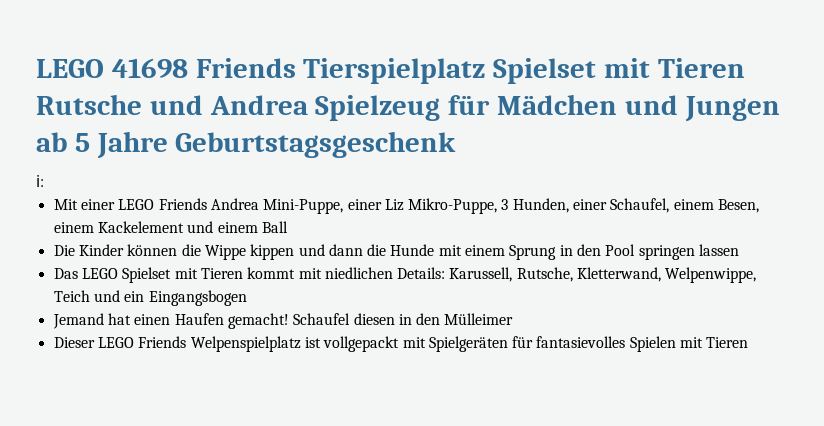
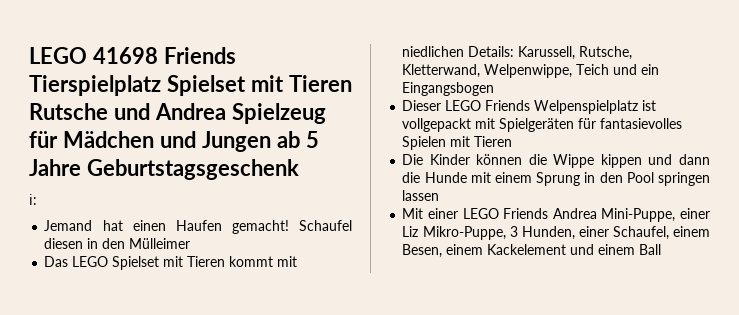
(44, 181) none -> [44,220,352,234] [44,238,191,249] [44,256,298,270] [402,46,633,60] [402,64,660,78] [402,82,495,96] [402,100,657,114] [402,118,683,132] [402,136,513,150] [402,154,710,168] [402,172,710,186] [402,190,440,201] // Jemand hat einen Haufen gemacht! Schaufel diesen in den Mülleimer // Das LEGO Spielset mit Tieren kommt mit niedlichen Details: Karussell, Rutsche, Kletterwand, Welpenwippe, Teich und ein Eingangsbogen // Dieser LEGO Friends Welpenspielplatz ist vollgepackt mit Spielgeräten für fantasievolles Spielen mit Tieren // Die Kinder können die Wippe kippen und dann die Hunde mit einem Sprung in den Pool springen lassen
[53,244,740,260] [53,267,757,283] [53,290,247,306] [52,313,514,329] [53,336,749,352] // Die Kinder können die Wippe kippen und dann die Hunde mit einem Sprung in den Pool springen lassen // Das LEGO Spielset mit Tieren kommt mit niedlichen Details: Karussell, Rutsche, Kletterwand, Welpenwippe, Teich und ein Eingangsbogen // Jemand hat einen Haufen gemacht! Schaufel diesen in den Mülleimer // Dieser LEGO Friends Welpenspielplatz ist vollgepackt mit Spielgeräten für fantasievolles Spielen mit Tieren -> (662, 249) none

